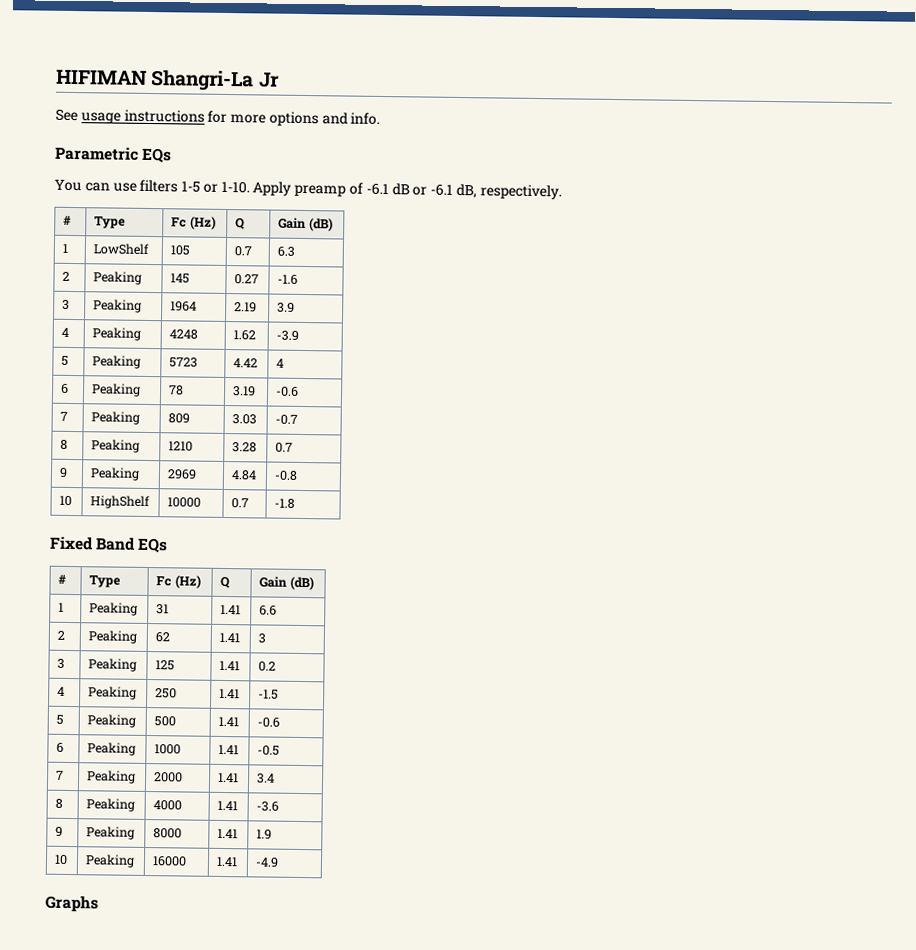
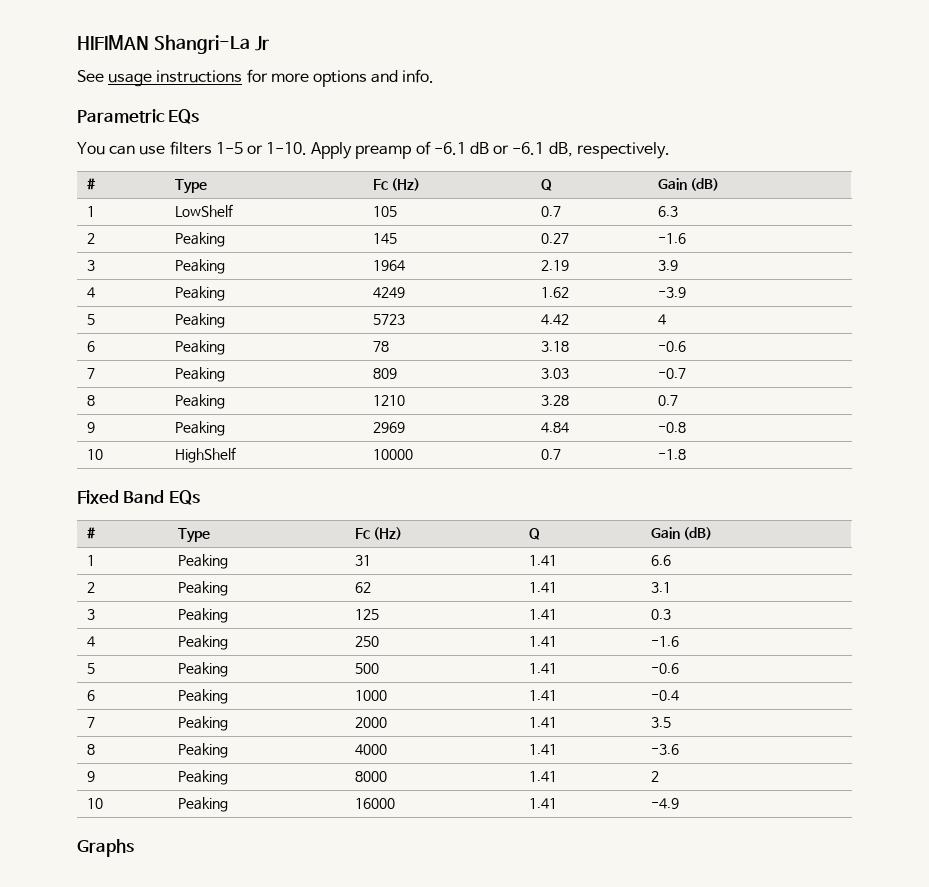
[169,329,199,340] 4248 -> [372,287,405,298] 4249
[233,386,257,397] 3.19 -> [540,341,569,352] 3.18
[258,633,267,644] 3 -> [650,582,671,593] 3.1
[258,661,277,672] 0.2 -> [650,609,671,620] 0.3
[258,689,280,700] -1.5 -> [650,636,679,647] -1.6
[257,745,281,756] -0.5 -> [650,690,679,701] -0.4
[256,773,276,784] 3.4 -> [650,717,671,728] 3.5
[256,829,273,840] 1.9 -> [650,771,659,782] 2

